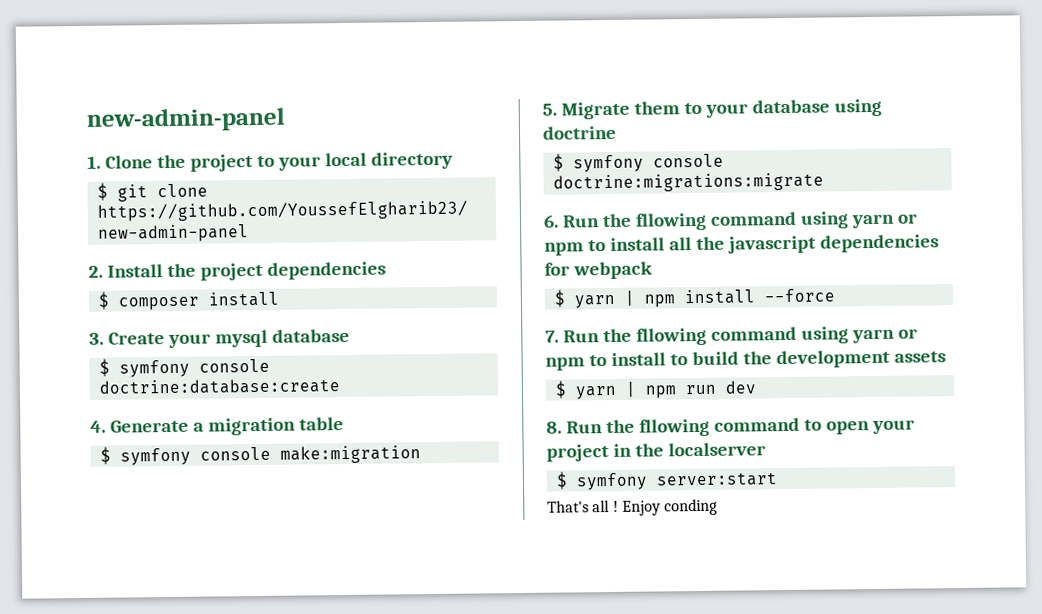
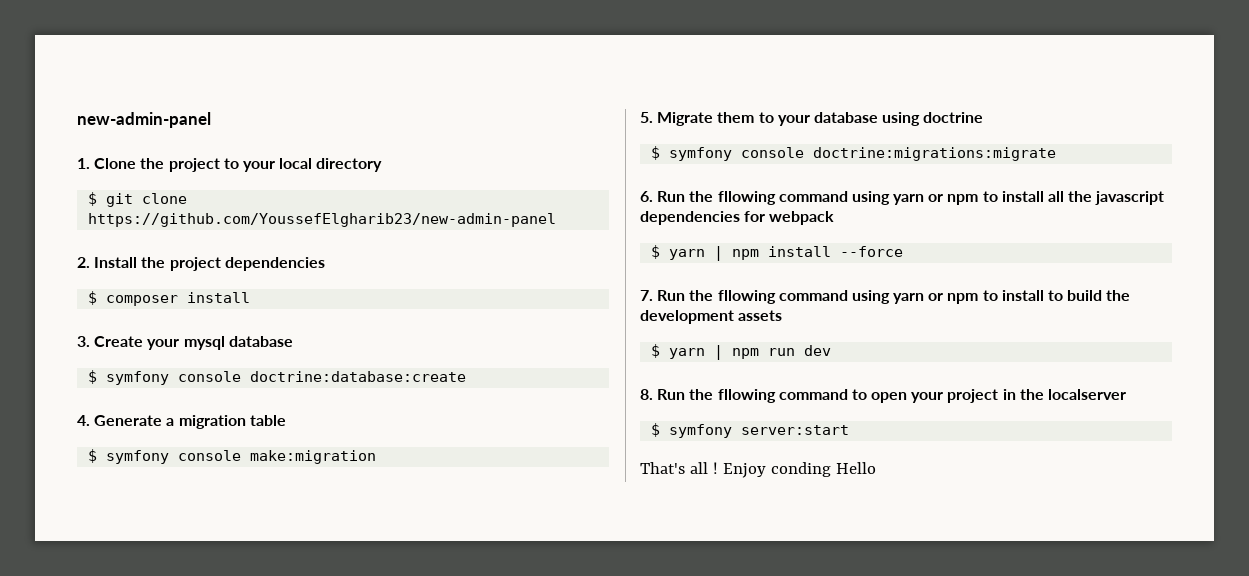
(719, 507) none -> [835,462,876,474] Hello

